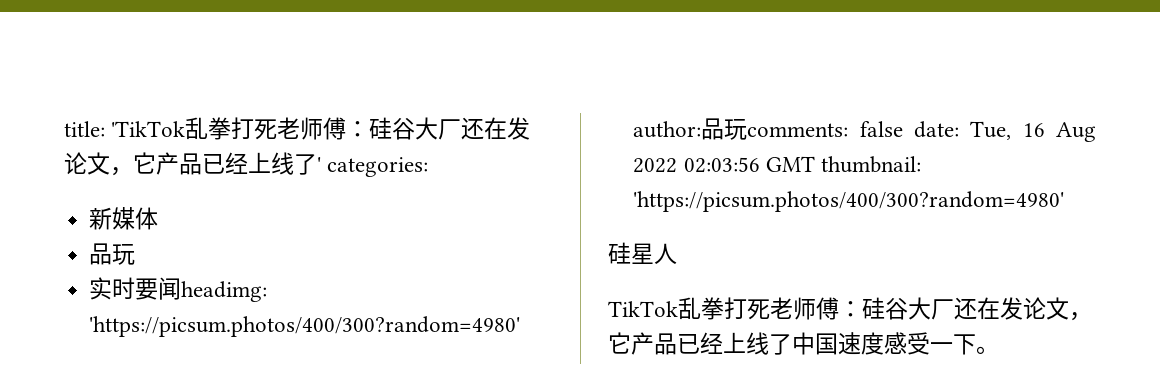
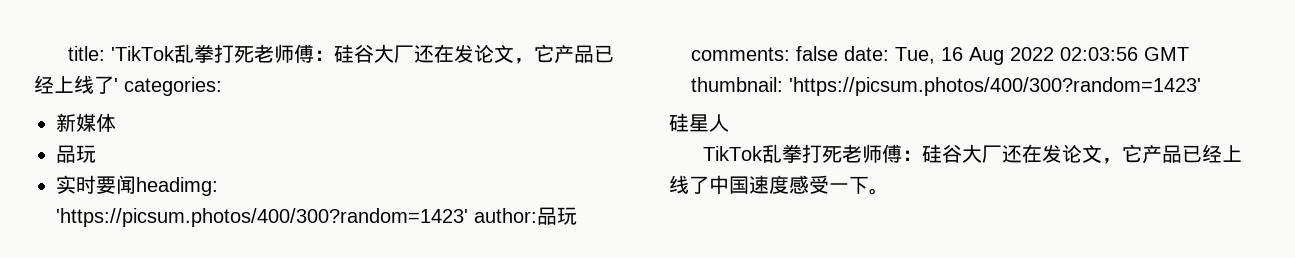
[89,316,521,337] 'https://picsum.photos/400/300?random=4980' -> [56,208,468,227] 'https://picsum.photos/400/300?random=1423'
[633,191,1065,212] 'https://picsum.photos/400/300?random=4980' -> [789,77,1201,96] 'https://picsum.photos/400/300?random=1423'

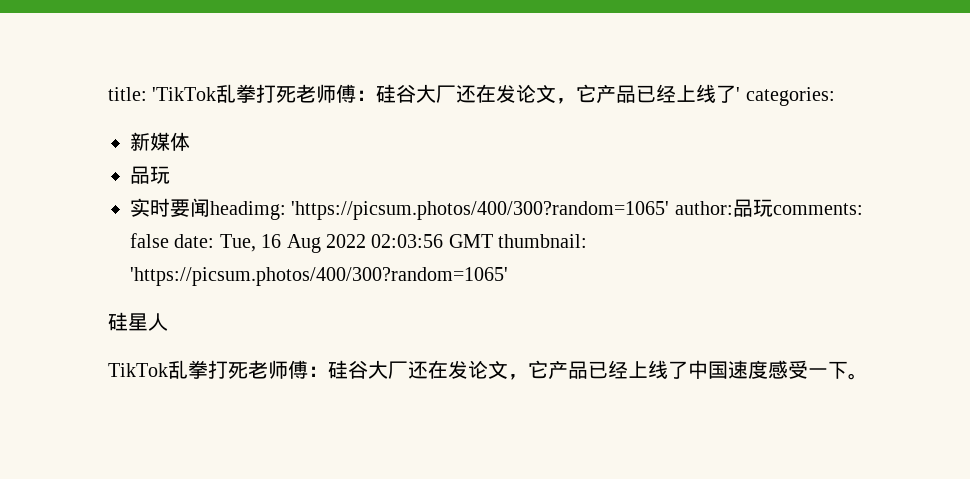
[56,208,468,227] 'https://picsum.photos/400/300?random=1423' -> [291,201,670,220] 'https://picsum.photos/400/300?random=1065'
[789,77,1201,96] 'https://picsum.photos/400/300?random=1423' -> [130,267,508,286] 'https://picsum.photos/400/300?random=1065'

